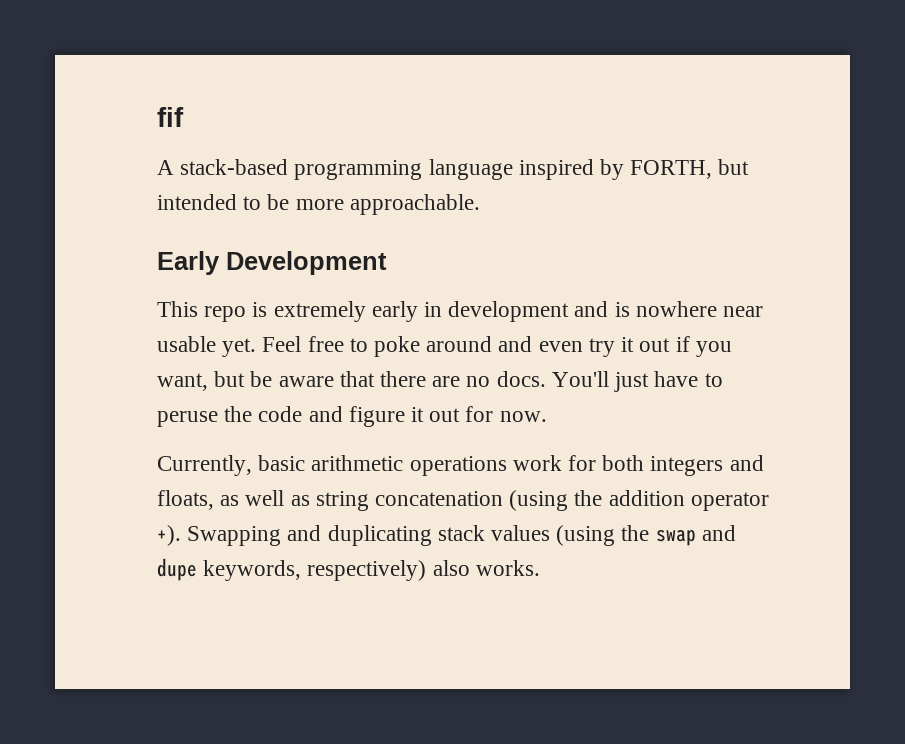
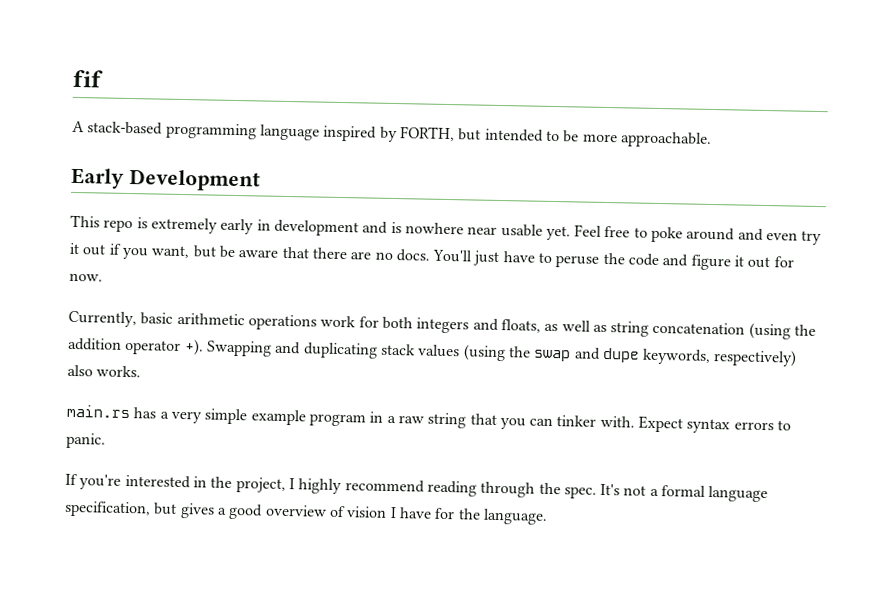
(540, 568) none -> [66,404,792,434] [66,432,106,449] [65,473,769,503] [64,500,548,525] // main.rs has a very simple example program in a raw string that you can tinker with. Expect syntax errors to panic. // If you're interested in the project, I highly recommend reading through the spec. It's not a formal language specification, but gives a good overview of vision I have for the language.

